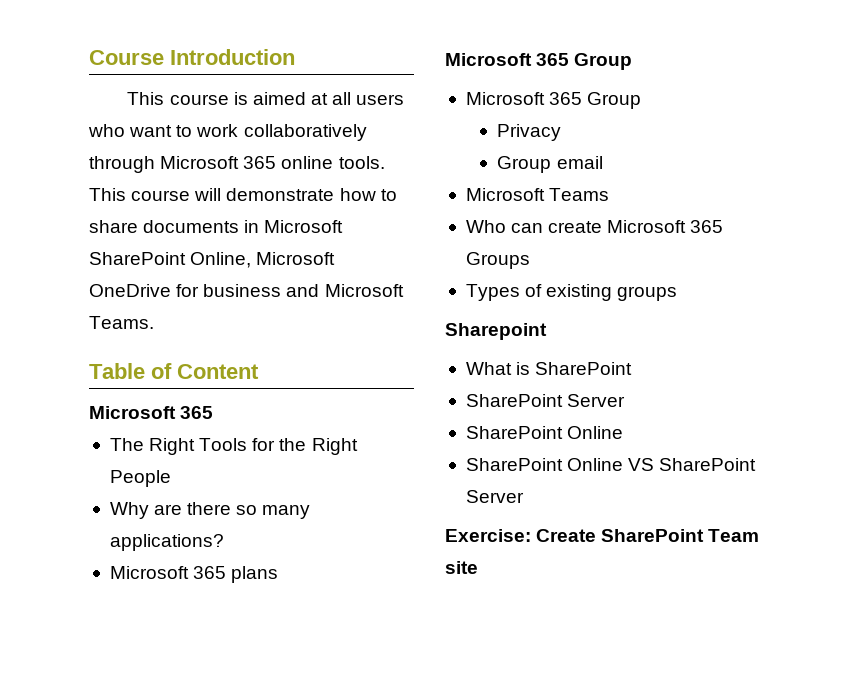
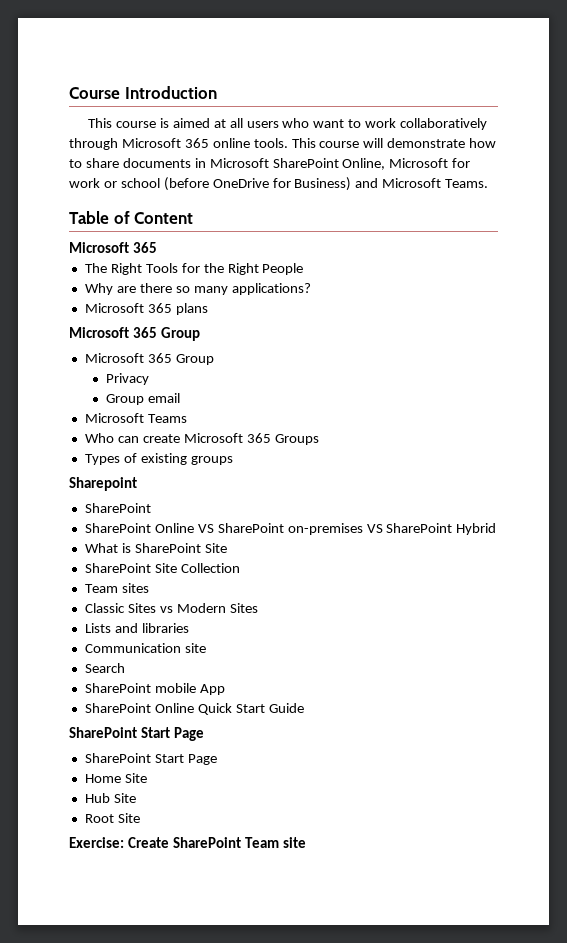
(336, 258) none -> [452,158,471,168] [69,177,209,191] for work or school (before
[203,284,282,297] business -> [294,177,352,191] Business)
[465,362,633,375] [465,394,626,407] [465,426,624,439] What is SharePoint // SharePoint Server // SharePoint Online -> [84,503,151,513] SharePoint
[465,490,524,503] Server -> [287,523,497,535] [84,543,227,553] [84,563,240,573] [84,583,149,593] [84,603,258,613] [84,623,189,633] [84,643,206,653] [84,663,125,673] [84,683,225,695] [84,703,304,715] [69,727,204,741] [84,753,217,765] [84,773,147,783] [84,793,136,803] [84,813,140,823] on-premises VS SharePoint Hybrid // What is SharePoint Site // SharePoint Site Collection // Team sites // Classic Sites vs Modern Sites // Lists and libraries // Communication site // Search // SharePoint mobile App // SharePoint Online Quick Start Guide // SharePoint Start Page // SharePoint Start Page // Home Site // Hub Site // Root Site

